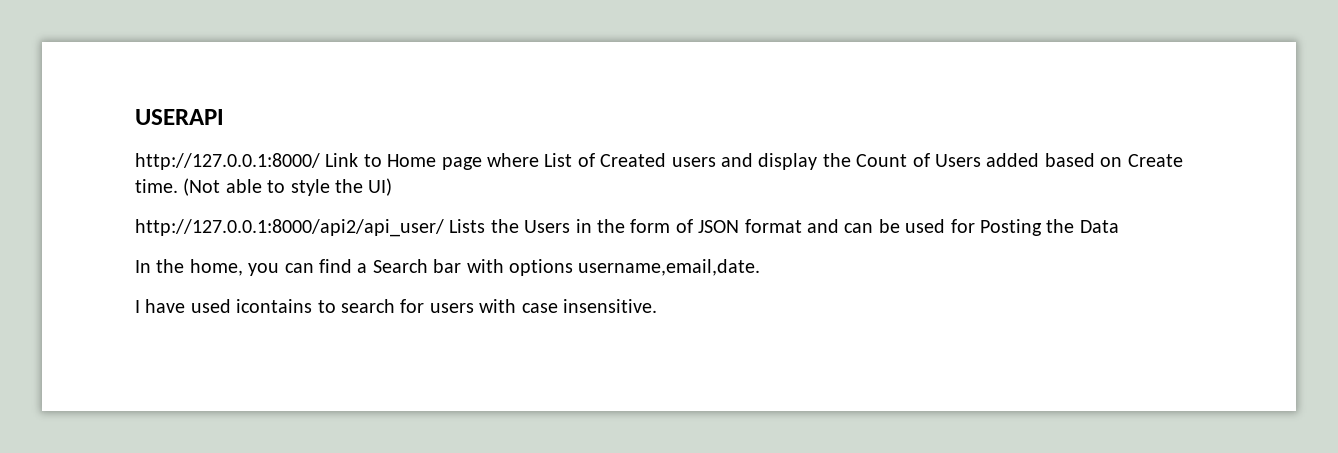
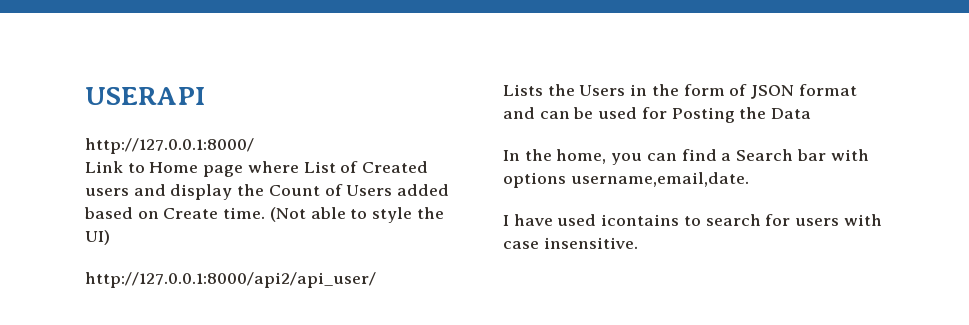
(320, 161) none -> (254, 146) //
(444, 228) none -> (376, 280) //

